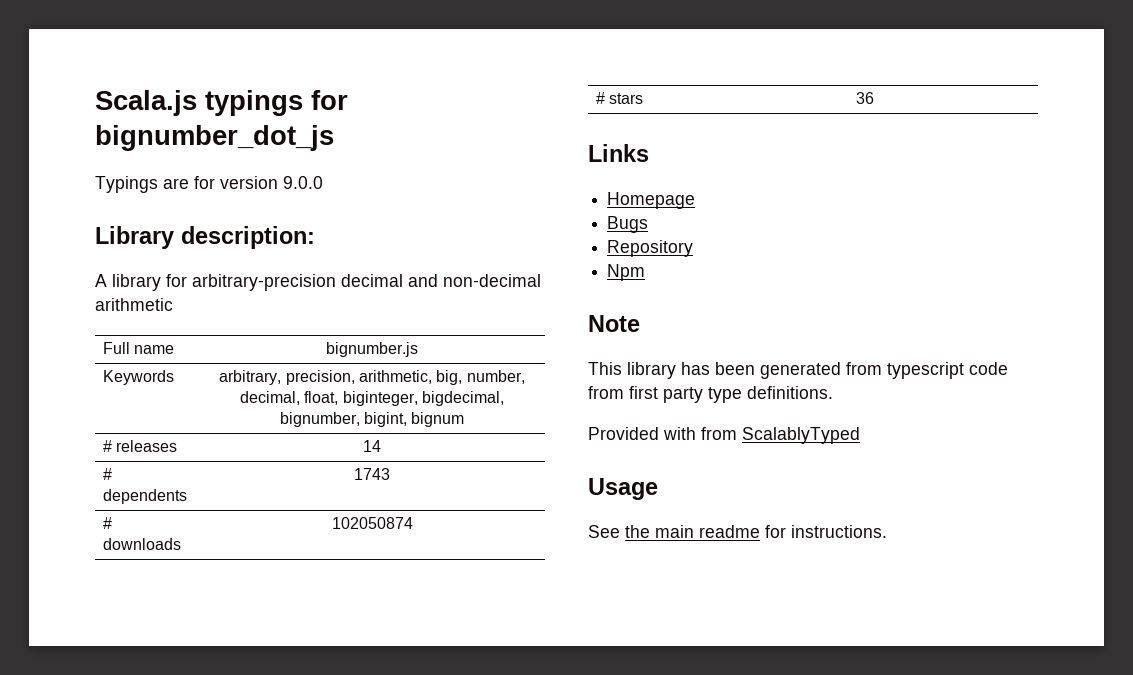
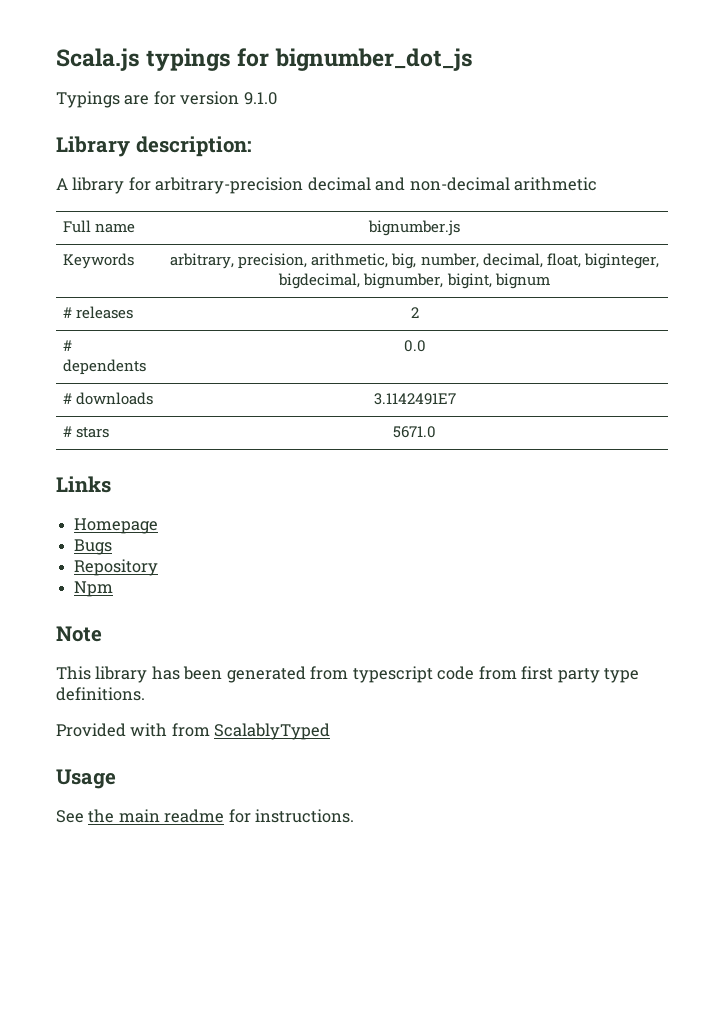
[283,176,323,189] 9.0.0 -> [243,92,277,105] 9.1.0
[362,440,381,452] 14 -> [410,307,419,318] 2
[354,468,390,480] 1743 -> [403,340,426,352] 0.0
[331,517,413,529] 102050874 -> [373,393,456,405] 3.1142491E7
[856,92,874,104] 36 -> [393,426,436,438] 5671.0

